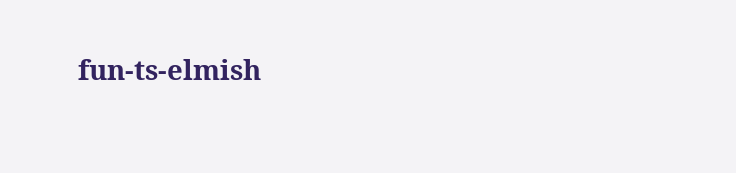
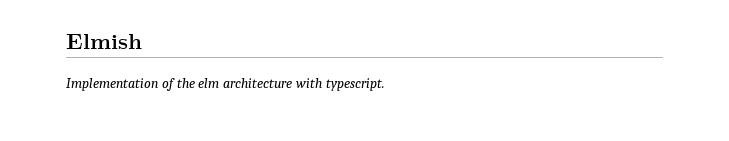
[78,59,261,80] fun-ts-elmish -> [66,34,142,49] [66,78,385,91] Elmish // Implementation of the elm architecture with typescript.

